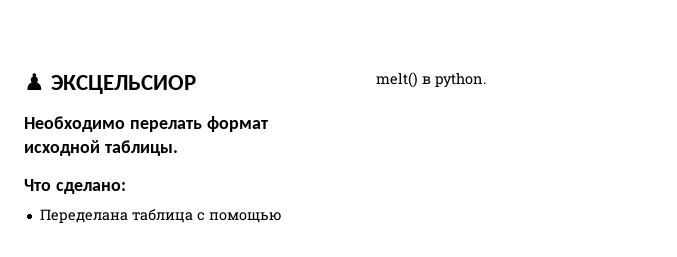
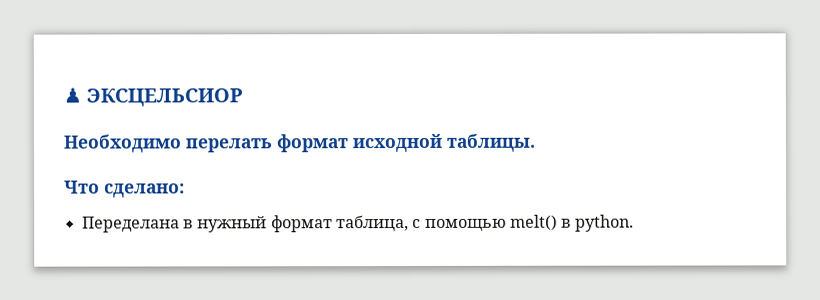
[131,209,193,223] таблица -> [182,215,409,233] в нужный формат таблица,

